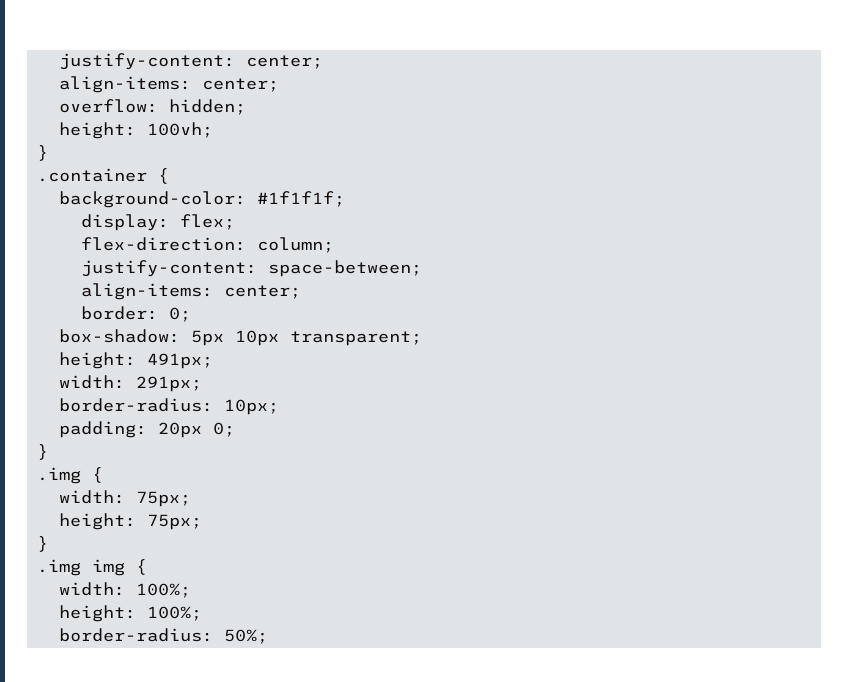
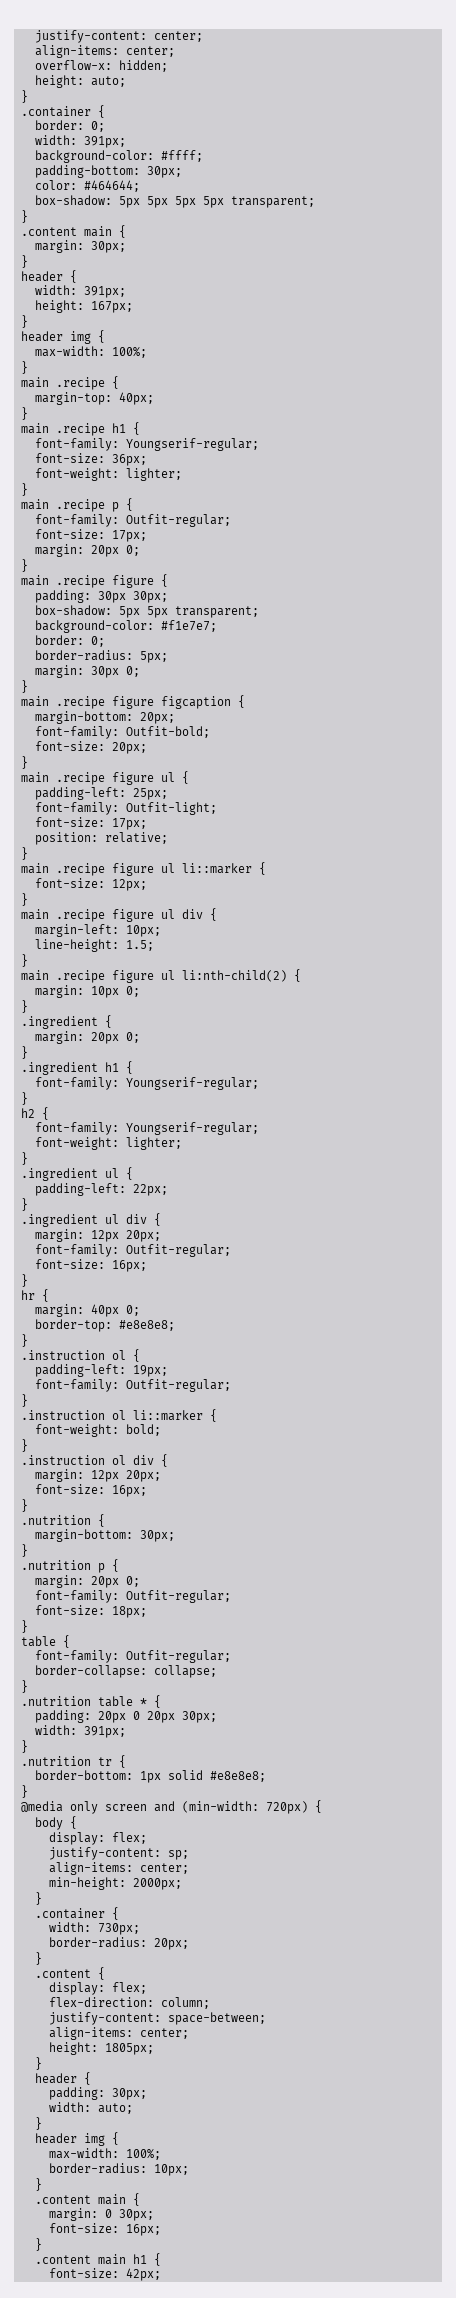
[59,99,159,113] overflow: -> [34,60,112,70] overflow-x:
[147,122,214,138] [37,145,49,161] [37,168,170,184] [59,191,346,208] 100vh; // } // .container { // background-color: #1f1f1f; -> [90,76,126,87] [20,90,28,103] [20,105,105,118] [34,120,105,132] [34,135,126,148] [34,150,203,163] [34,165,182,178] [34,180,140,192] [34,195,315,208] [20,210,28,223] [20,225,126,238] [34,240,126,253] [20,255,28,268] [20,270,77,283] [34,285,126,298] [34,300,133,313] [20,315,28,328] [20,330,105,344] [34,346,147,358] [20,361,28,374] [20,376,119,390] [34,392,154,405] [20,407,28,420] [20,422,140,436] [34,438,259,451] [34,453,147,466] [34,468,182,481] [20,483,28,496] [20,498,133,512] [34,514,231,527] [34,529,147,542] [34,544,140,557] [20,559,28,572] [20,574,168,588] [34,590,168,603] [34,605,259,618] [34,620,217,633] [34,635,105,647] [34,650,168,663] [34,665,140,678] [20,680,28,693] [20,695,245,709] [34,711,175,724] [34,726,210,739] [34,741,147,754] [20,756,28,769] [20,771,189,785] [34,787,168,800] [34,802,217,815] [34,817,147,830] [34,832,168,845] [20,847,28,860] [20,862,266,876] [34,878,147,891] [20,893,28,906] [20,908,217,922] [34,924,161,937] [34,939,154,952] [20,954,28,967] [20,969,301,983] [34,985,140,998] [20,1000,28,1013] [20,1015,112,1029] [34,1031,140,1044] [20,1046,28,1059] [20,1061,133,1075] [34,1077,259,1090] [20,1092,28,1105] [20,1107,49,1120] [34,1122,259,1135] [34,1137,182,1150] [20,1152,28,1165] [20,1167,133,1181] [34,1183,168,1196] [20,1198,28,1211] [20,1213,161,1227] [34,1229,161,1242] [34,1244,231,1257] [34,1259,147,1272] [20,1274,28,1287] [20,1289,49,1302] [34,1304,140,1317] [34,1319,175,1332] [20,1334,28,1347] [20,1349,140,1362] [34,1364,168,1377] [34,1379,231,1392] [20,1394,28,1407] [20,1409,217,1422] [34,1424,161,1437] [20,1439,28,1452] [20,1454,168,1467] [34,1469,161,1482] [34,1484,147,1497] [20,1499,28,1512] [20,1514,105,1527] [34,1529,175,1542] [20,1544,28,1557] [20,1559,119,1573] [34,1575,140,1588] [34,1590,231,1603] [34,1605,147,1618] [20,1620,28,1633] [20,1635,70,1648] [34,1650,231,1663] [34,1665,217,1678] [20,1680,28,1693] [20,1695,161,1708] [34,1710,217,1723] [34,1725,126,1738] [20,1740,28,1753] [20,1755,126,1768] [34,1770,266,1783] [20,1785,28,1798] [20,1800,322,1814] [34,1816,77,1830] [48,1832,147,1845] [48,1847,189,1860] [48,1862,189,1875] [48,1877,182,1890] [34,1892,42,1905] [34,1907,119,1920] [48,1922,140,1935] [48,1937,189,1950] [34,1952,42,1965] [34,1967,105,1980] auto; // } // .container { // border: 0; // width: 391px; // background-color: #ffff; // padding-bottom: 30px; // color: #464644; // box-shadow: 5px 5px 5px 5px transparent; // } // .content main { // margin: 30px; // } // header { // width: 391px; // height: 167px; // } // header img { // max-width: 100%; // } // main .recipe { // margin-top: 40px; // } // main .recipe h1 { // font-family: Youngserif-regular; // font-size: 36px; // font-weight: lighter; // } // main .recipe p { // font-family: Outfit-regular; // font-size: 17px; // margin: 20px 0; // } // main .recipe figure { // padding: 30px 30px; // box-shadow: 5px 5px transparent; // background-color: #f1e7e7; // border: 0; // border-radius: 5px; // margin: 30px 0; // } // main .recipe figure figcaption { // margin-bottom: 20px; // font-family: Outfit-bold; // font-size: 20px; // } // main .recipe figure ul { // padding-left: 25px; // font-family: Outfit-light; // font-size: 17px; // position: relative; // } // main .recipe figure ul li::marker { // font-size: 12px; // } // main .recipe figure ul div { // margin-left: 10px; // line-height: 1.5; // } // main .recipe figure ul li:nth-child(2) { // margin: 10px 0; // } // .ingredient { // margin: 20px 0; // } // .ingredient h1 { // font-family: Youngserif-regular; // } // h2 { // font-family: Youngserif-regular; // font-weight: lighter; // } // .ingredient ul { // padding-left: 22px; // } // .ingredient ul div { // margin: 12px 20px; // font-family: Outfit-regular; // font-size: 16px; // } // hr { // margin: 40px 0; // border-top: #e8e8e8; // } // .instruction ol { // padding-left: 19px; // font-family: Outfit-regular; // } // .instruction ol li::marker { // font-weight: bold; // } // .instruction ol div { // margin: 12px 20px; // font-size: 16px; // } // .nutrition { // margin-bottom: 30px; // } // .nutrition p { // margin: 20px 0; // font-family: Outfit-regular; // font-size: 18px; // } // table { // font-family: Outfit-regular; // border-collapse: collapse; // } // .nutrition table * { // padding: 20px 0 20px 30px; // width: 391px; // } // .nutrition tr { // border-bottom: 1px solid #e8e8e8; // } // @media only screen and (min-width: 720px) { // body { // display: flex; // justify-content: sp; // align-items: center; // min-height: 2000px; // } // .container { // width: 730px; // border-radius: 20px; // } // .content {
[81,306,192,322] [59,329,423,346] [59,352,214,369] [59,375,203,392] [59,398,280,415] [59,421,236,438] [37,444,49,460] [37,467,104,484] [59,490,192,507] [59,513,203,530] [37,536,49,552] [37,559,148,576] [59,582,192,598] [59,605,203,622] [59,628,269,644] border: 0; // box-shadow: 5px 10px transparent; // height: 491px; // width: 291px; // border-radius: 10px; // padding: 20px 0; // } // .img { // width: 75px; // height: 75px; // } // .img img { // width: 100%; // height: 100%; // border-radius: 50%; -> [48,2042,154,2055] [34,2057,42,2070] [34,2072,91,2085] [48,2087,147,2100] [48,2102,133,2114] [34,2117,42,2130] [34,2132,119,2146] [48,2148,161,2160] [48,2163,189,2176] [34,2178,42,2191] [34,2193,140,2206] [48,2208,154,2221] [48,2223,161,2236] [34,2238,42,2251] [34,2253,161,2266] [48,2268,161,2281] height: 1805px; // } // header { // padding: 30px; // width: auto; // } // header img { // max-width: 100%; // border-radius: 10px; // } // .content main { // margin: 0 30px; // font-size: 16px; // } // .content main h1 { // font-size: 42px;

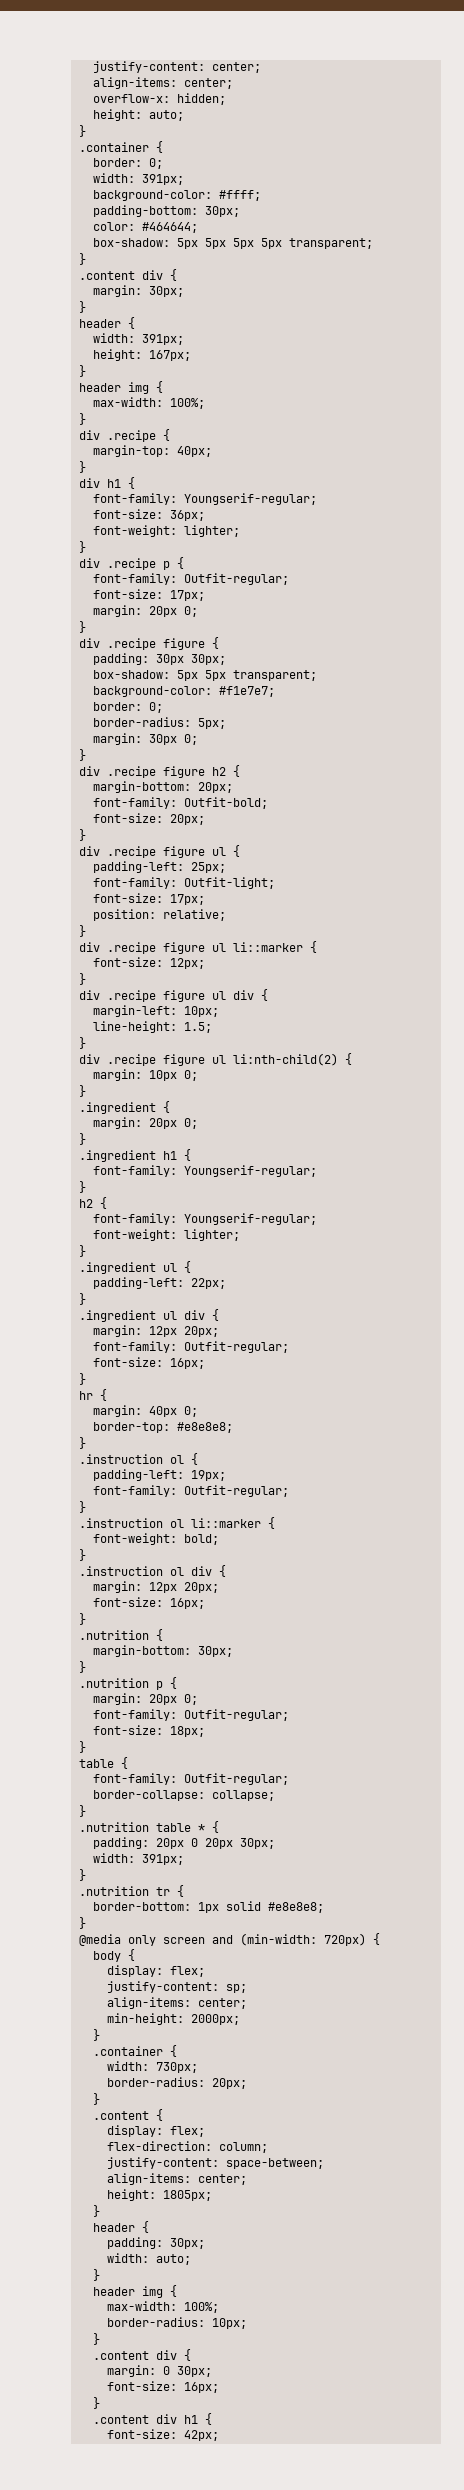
[83,226,112,237] main -> [141,270,163,280] div
[20,377,49,388] main -> [78,430,100,440] div
[20,423,105,436] main .recipe -> [78,478,100,488] div
[20,499,49,510] main -> [78,558,100,568] div
[20,575,49,586] main -> [78,638,100,648] div
[20,696,231,709] main .recipe figure figcaption -> [78,766,226,778] div .recipe figure h2
[20,772,49,783] main -> [78,846,100,856] div
[20,863,49,874] main -> [78,942,100,952] div
[20,909,49,920] main -> [78,990,100,1000] div
[20,970,49,981] main -> [78,1054,100,1064] div
[97,2194,126,2205] main -> [155,2350,177,2360] div
[97,2254,126,2265] main -> [155,2414,177,2424] div

